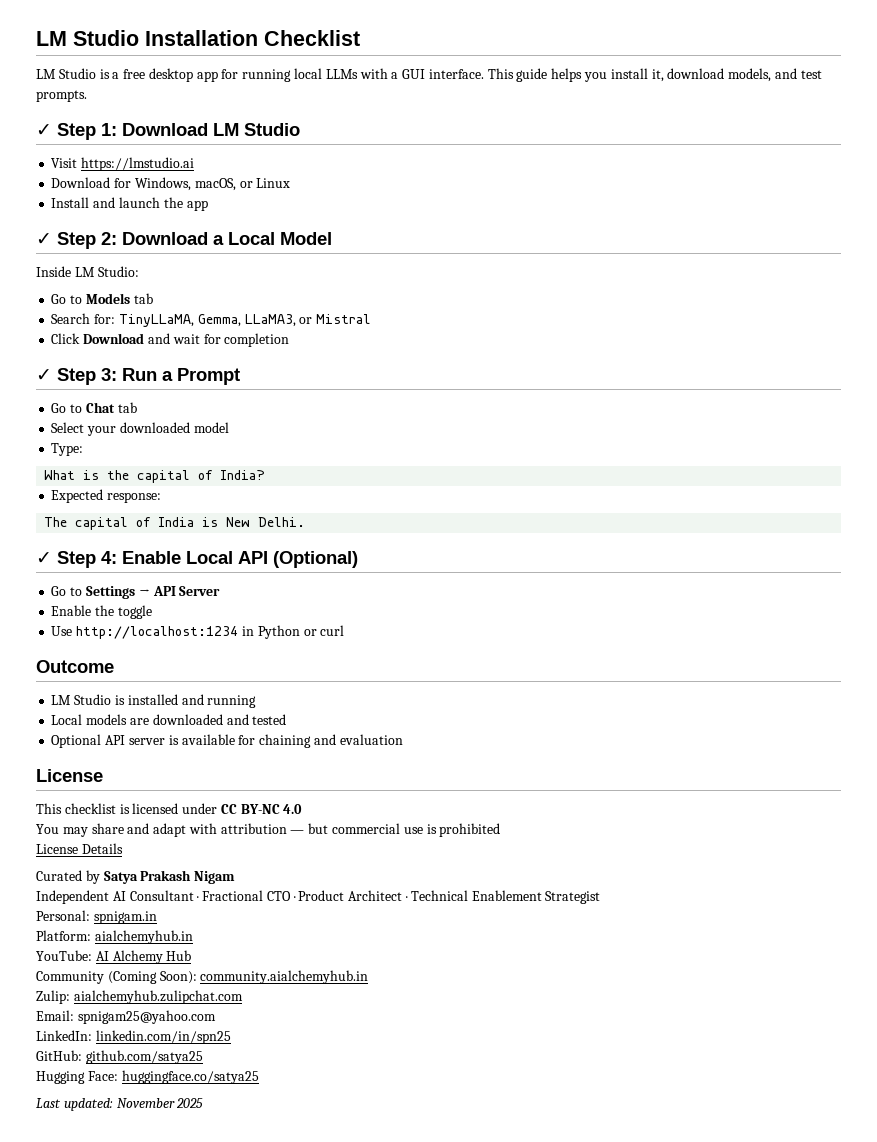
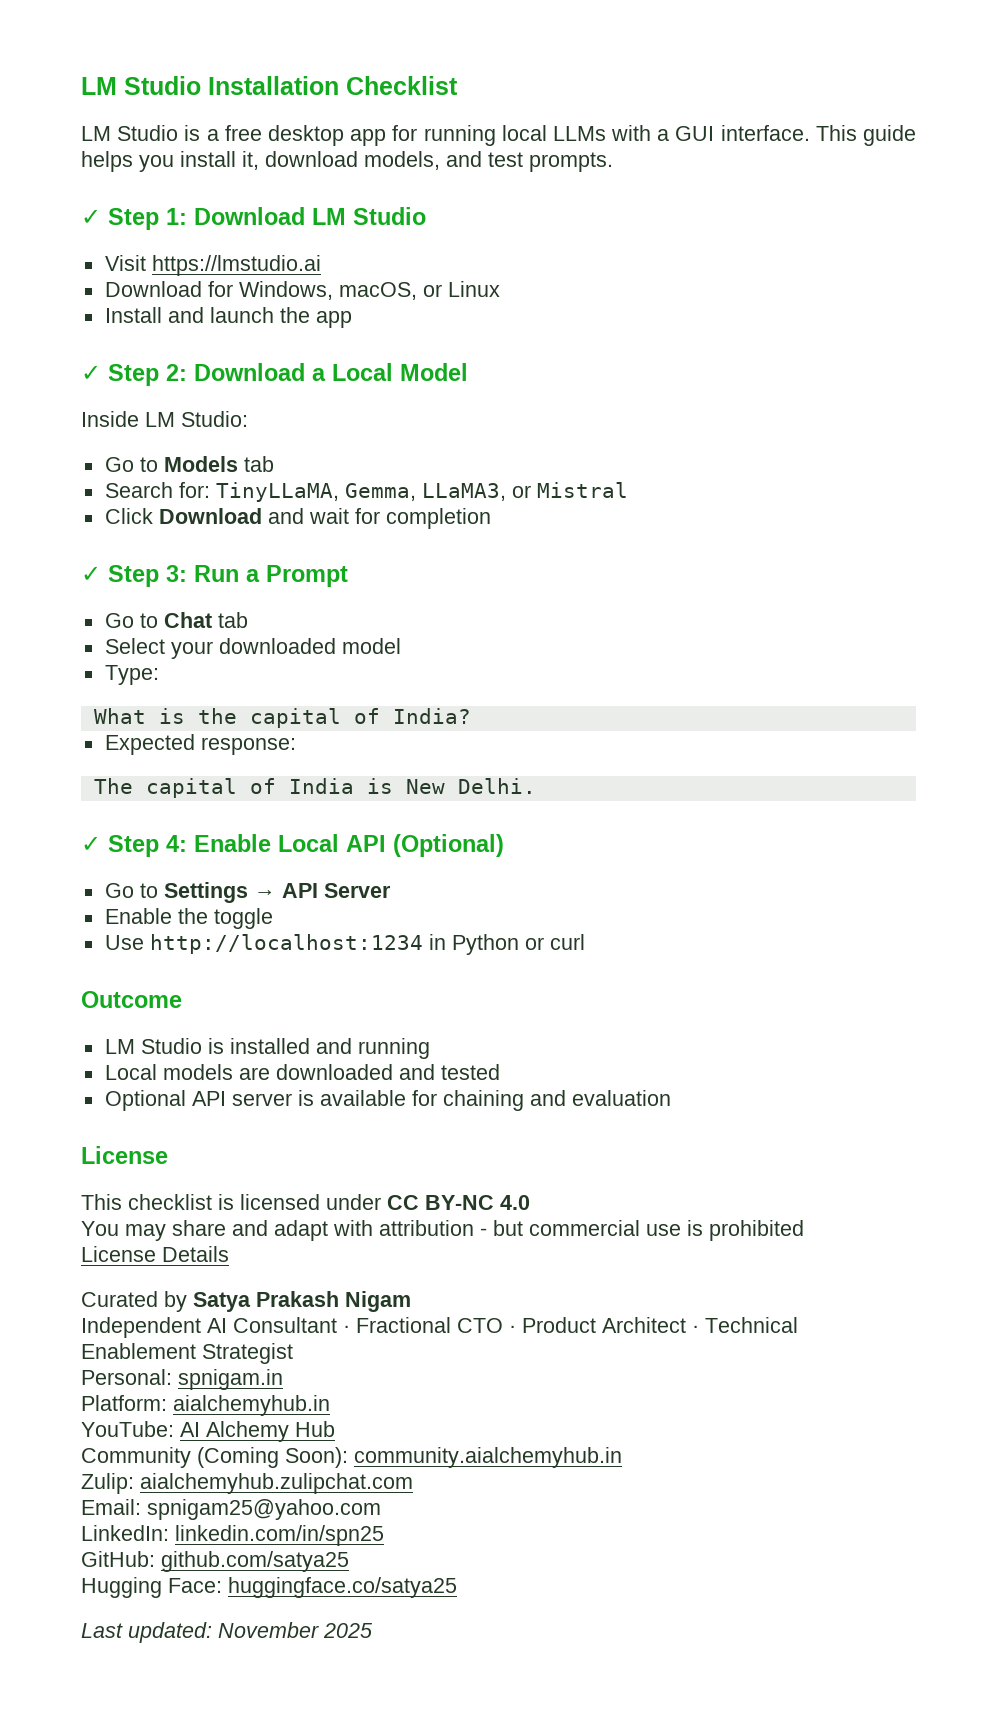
[290,830,305,834] — -> [480,1228,487,1236] -

